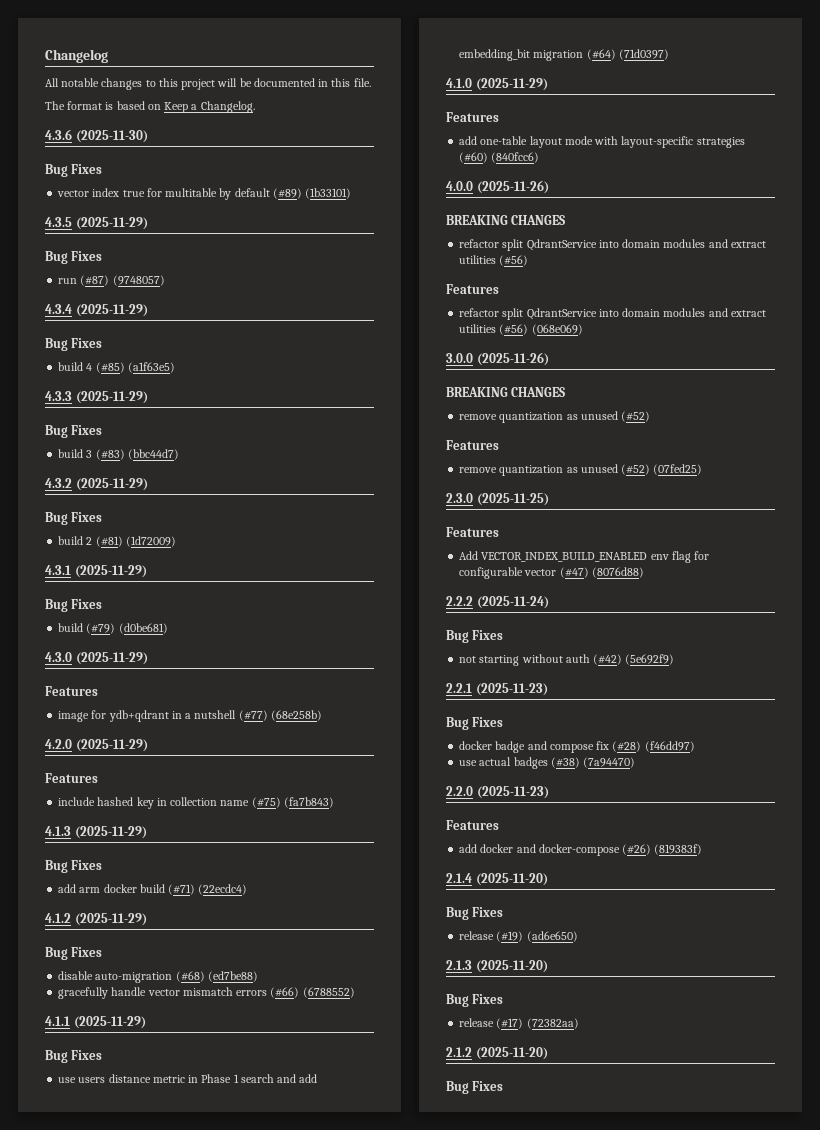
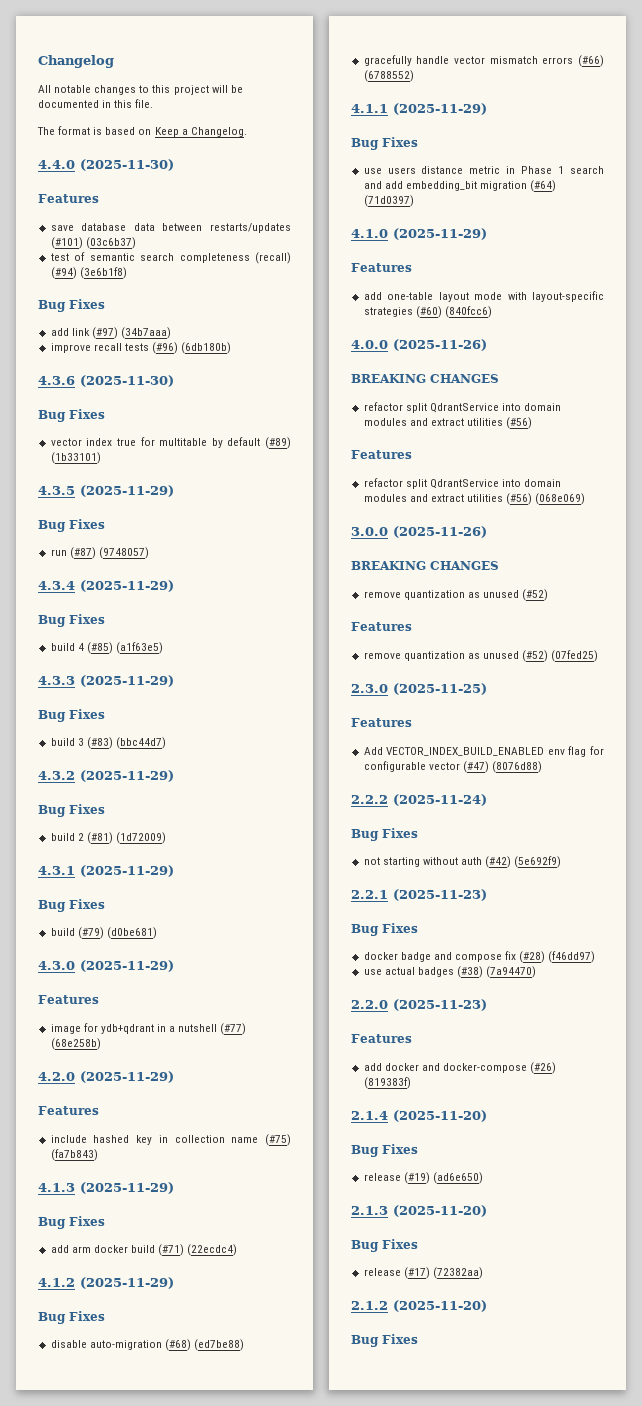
(255, 107) none -> [38,159,174,171] [38,194,99,203] [50,223,291,233] [50,237,136,249] [50,252,291,264] [50,267,127,279] [38,299,105,312] [50,327,171,339] [50,342,232,354] // 4.4.0 (2025-11-30) // Features // save database data between restarts/updates (#101) (03c6b37) // test of semantic search completeness (recall) (#94) (3e6b1f8) // Bug Fixes // add link (#97) (34b7aaa) // improve recall tests (#96) (6db180b)

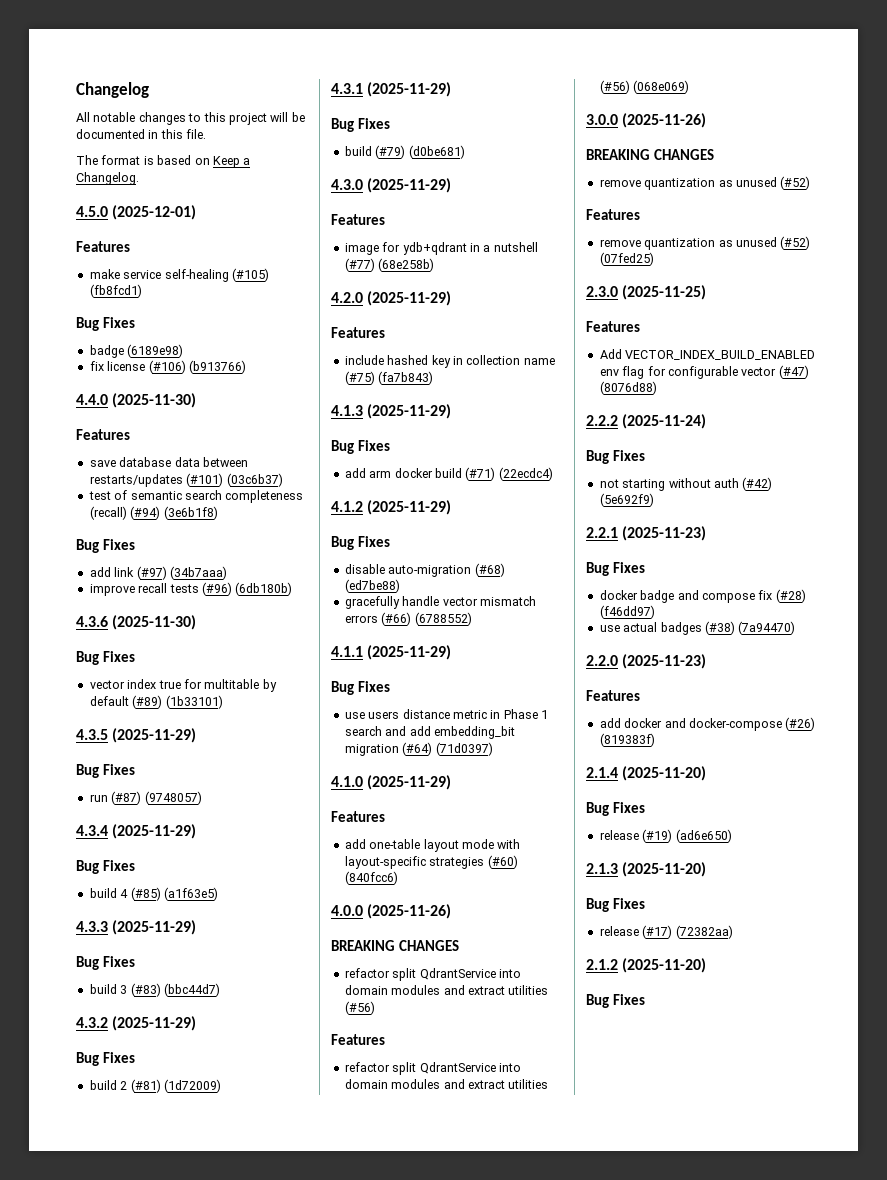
(247, 132) none -> [76,205,197,220] [76,241,130,252] [89,268,269,282] [89,284,142,298] [76,317,135,331] [89,344,184,358] [89,360,246,374] // 4.5.0 (2025-12-01) // Features // make service self-healing (#105) (fb8fcd1) // Bug Fixes // badge (6189e98) // fix license (#106) (b913766)

